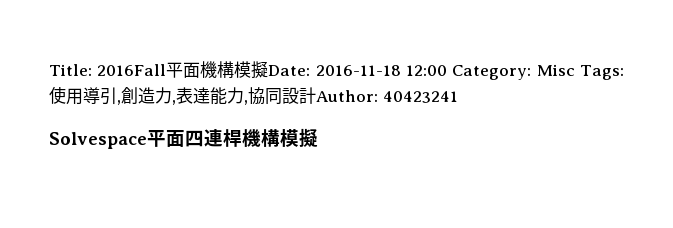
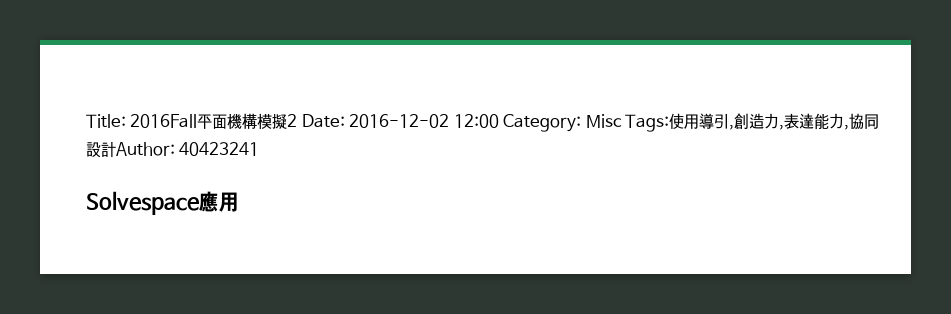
[268,65,401,76] Date: 2016-11-18 -> [287,114,450,128] 2 Date: 2016-12-02
[147,128,318,147] 平面四連桿機構模擬 -> [198,191,239,212] 應用

